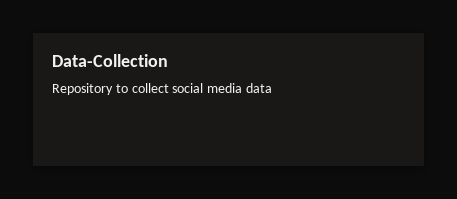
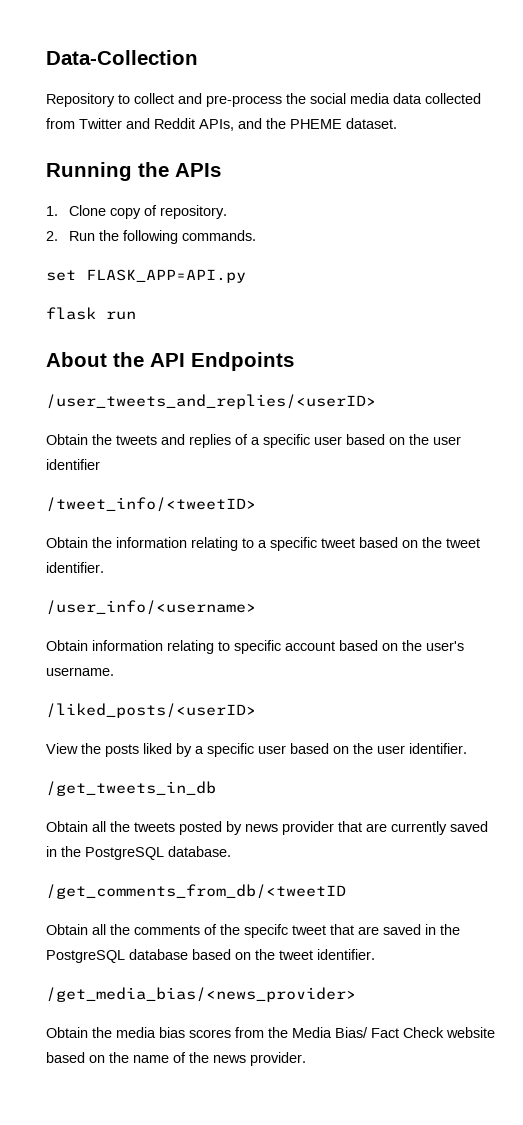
[172,83,272,93] social media data -> [178,93,481,107] [46,118,397,131] [46,162,221,181] [46,205,228,219] [46,230,257,244] [46,269,246,283] [46,307,136,320] [46,352,294,371] [46,394,376,409] [46,434,461,448] [46,459,100,470] [46,497,256,512] [46,537,480,551] [46,562,104,573] [46,600,256,615] [46,640,464,654] [46,667,114,676] [46,703,256,718] [46,743,467,757] [46,781,216,796] [46,821,488,835] [46,846,231,860] [46,884,346,899] [46,924,460,938] [46,949,375,963] [46,987,356,1002] [46,1027,495,1038] [46,1052,306,1066] and pre-process the social media data collected from Twitter and Reddit APIs, and the PHEME dataset. // Running the APIs // 1. Clone copy of repository. // 2. Run the following commands. // set FLASK_APP=API.py // flask run // About the API Endpoints // /user_tweets_and_replies/<userID> // Obtain the tweets and replies of a specific user based on the user identifier // /tweet_info/<tweetID> // Obtain the information relating to a specific tweet based on the tweet identifier. // /user_info/<username> // Obtain information relating to specific account based on the user's username. // /liked_posts/<userID> // View the posts liked by a specific user based on the user identifier. // /get_tweets_in_db // Obtain all the tweets posted by news provider that are currently saved in the PostgreSQL database. // /get_comments_from_db/<tweetID // Obtain all the comments of the specifc tweet that are saved in the PostgreSQL database based on the tweet identifier. // /get_media_bias/<news_provider> // Obtain the media bias scores from the Media Bias/ Fact Check website based on the name of the news provider.

